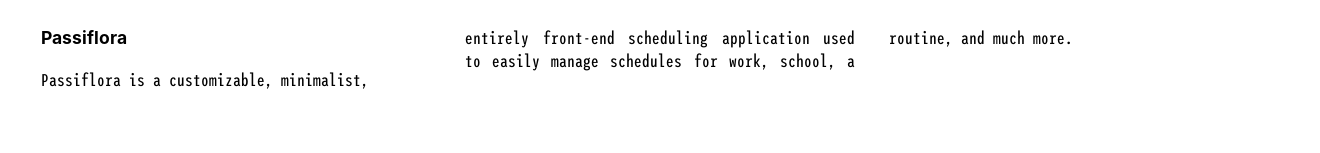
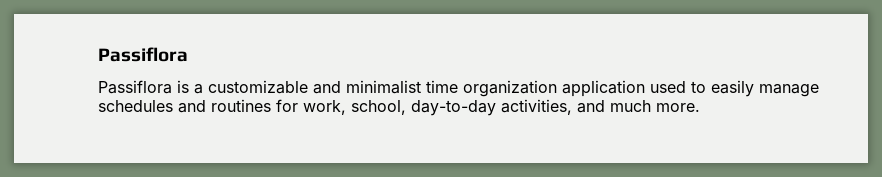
[169,72,369,89] [465,30,708,48] customizable, minimalist, entirely front-end scheduling -> [208,80,557,97] customizable and minimalist time organization
(683, 60) none -> [178,99,271,113] and routines
[847,58,855,68] [889,30,953,47] a routine, -> [411,99,572,116] day-to-day activities,

